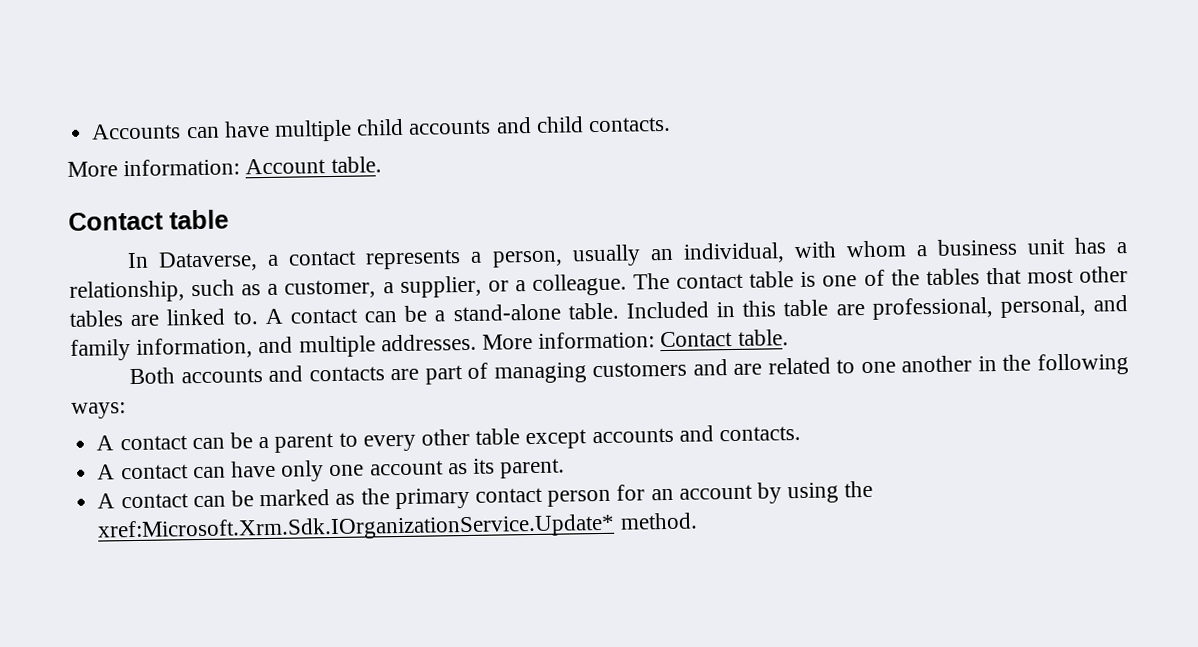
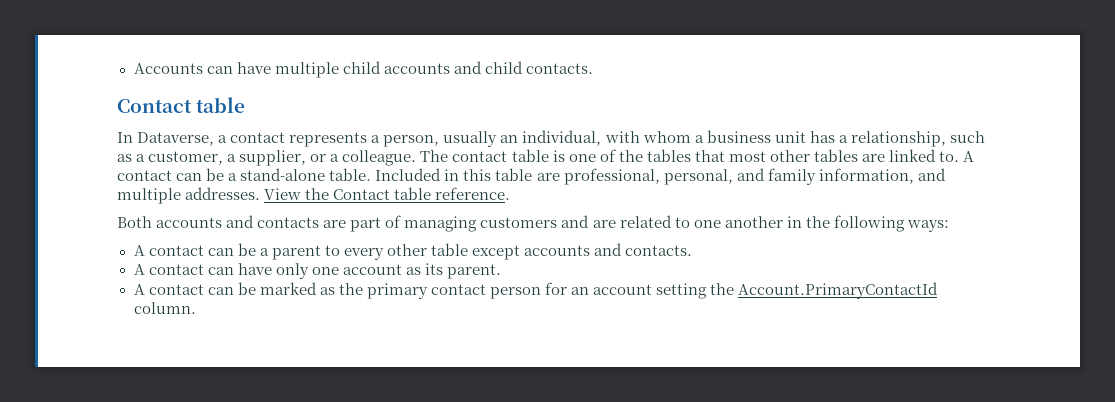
[67,156,382,177] // More information: Account table. -> (593, 68) none
[482,329,789,350] More information: Contact table. -> [264,187,511,200] View the Contact table reference.
[757,480,874,504] [97,512,698,543] by using the xref:Microsoft.Xrm.Sdk.IOrganizationService.Update* method. -> [656,282,939,299] [133,302,196,314] setting the Account.PrimaryContactId column.

